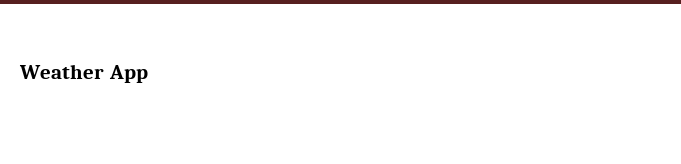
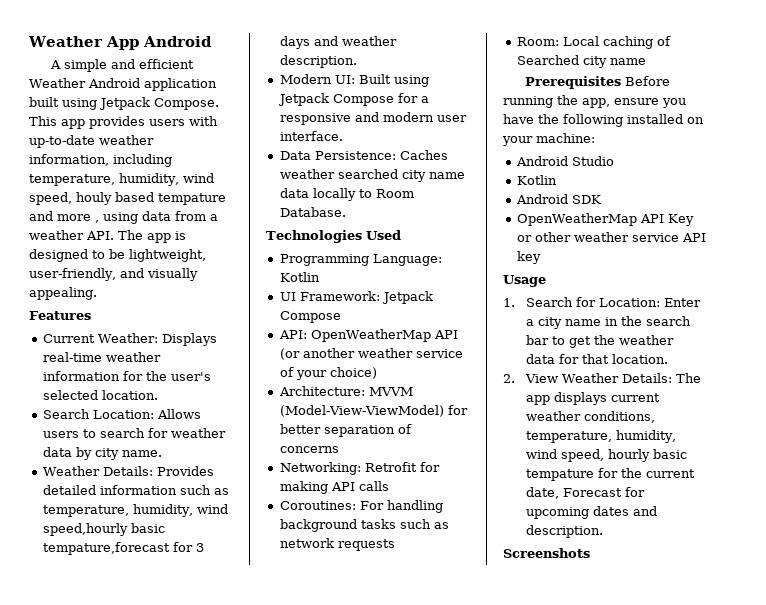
(148, 74) none -> [142,36,212,47] [49,59,194,72] [29,78,217,91] [29,97,219,110] [29,116,218,129] [29,135,154,148] [29,154,172,167] [29,173,214,186] [29,192,226,205] [29,211,218,224] [29,230,186,243] [29,249,206,262] [29,268,198,281] [29,287,97,300] [29,311,91,320] [42,333,217,346] [42,352,161,362] [42,371,211,381] [42,390,158,400] [42,409,201,419] [42,428,226,438] [42,447,162,460] [42,466,214,476] [42,485,229,495] [42,504,228,517] [42,523,165,536] [42,542,204,555] [279,36,397,49] [279,55,357,68] [279,74,429,87] [277,93,429,106] [279,112,467,125] [279,131,343,141] [279,150,448,160] [279,169,465,182] [279,188,414,201] [279,207,346,217] [266,230,401,243] [279,254,442,266] [279,272,320,282] [279,291,433,304] [279,311,341,323] [278,329,458,342] [279,348,463,360] [279,367,377,380] [278,386,413,396] [279,405,468,417] [279,424,412,437] [279,446,339,453] [279,462,440,475] [279,481,389,494] [279,500,443,513] [279,519,449,532] [279,538,395,551] [516,36,671,49] [516,55,646,68] [524,76,670,89] [503,95,686,108] [503,114,704,127] [502,133,595,146] [515,156,614,166] [516,175,557,185] [515,194,601,204] [516,213,694,226] [516,232,706,242] [516,251,541,264] [503,275,546,287] [503,297,702,307] [526,316,692,329] [526,335,675,348] [526,354,669,364] [503,373,702,383] [526,392,661,405] [526,411,656,423] [526,430,677,443] [526,449,688,462] [526,468,696,481] [526,487,646,499] [526,506,658,519] [526,525,604,538] [503,548,590,558] Android // A simple and efficient Weather Android application built using Jetpack Compose. This app provides users with up-to-date weather information, including temperature, humidity, wind speed, houly based tempature and more , using data from a weather API. The app is designed to be lightweight, user-friendly, and visually appealing. // Features // Current Weather: Displays real-time weather information for the user's selected location. // Search Location: Allows users to search for weather data by city name. // Weather Details: Provides detailed information such as temperature, humidity, wind speed,hourly basic tempature,forecast for 3 days and weather description. // Modern UI: Built using Jetpack Compose for a responsive and modern user interface. // Data Persistence: Caches weather searched city name data locally to Room Database. // Technologies Used // Programming Language: Kotlin // UI Framework: Jetpack Compose // API: OpenWeatherMap API (or another weather service of your choice) // Architecture: MVVM (Model-View-ViewModel) for better separation of concerns // Networking: Retrofit for making API calls // Coroutines: For handling background tasks such as network requests // Room: Local caching of Searched city name // Prerequisites Before running the app, ensure you have the following installed on your machine: // Android Studio // Kotlin // Android SDK // OpenWeatherMap API Key or other weather service API key // Usage // 1. Search for Location: Enter a city name in the search bar to get the weather data for that location. // 2. View Weather Details: The app displays current weather conditions, temperature, humidity, wind speed, hourly basic tempature for the current date, Forecast for upcoming dates and description. // Screenshots

